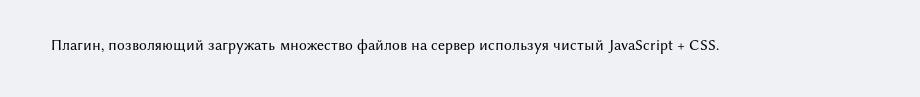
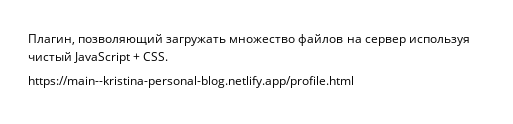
(720, 45) none -> [28,76,354,88] // https://main--kristina-personal-blog.netlify.app/profile.html

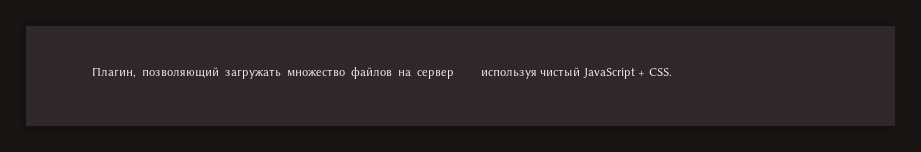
[28,76,354,88] // https://main--kristina-personal-blog.netlify.app/profile.html -> (672, 72) none

